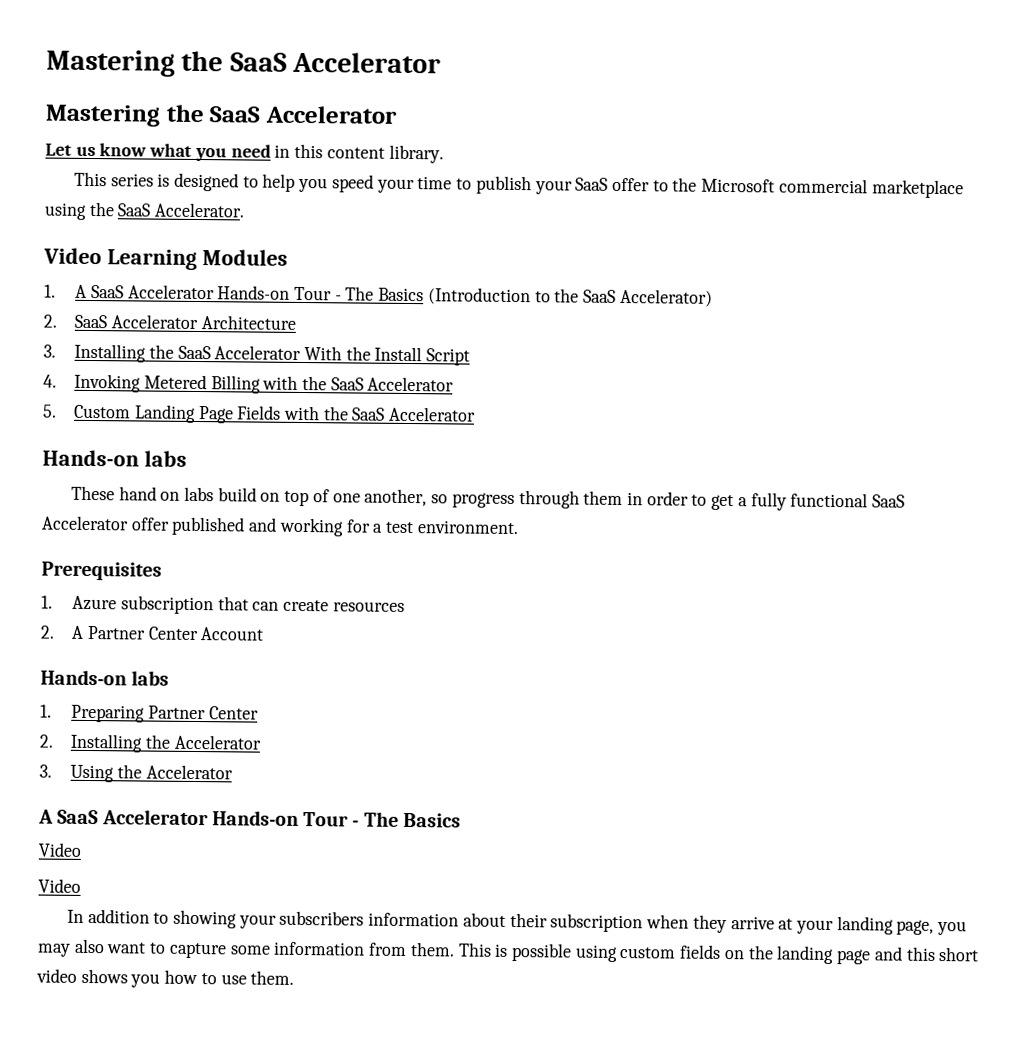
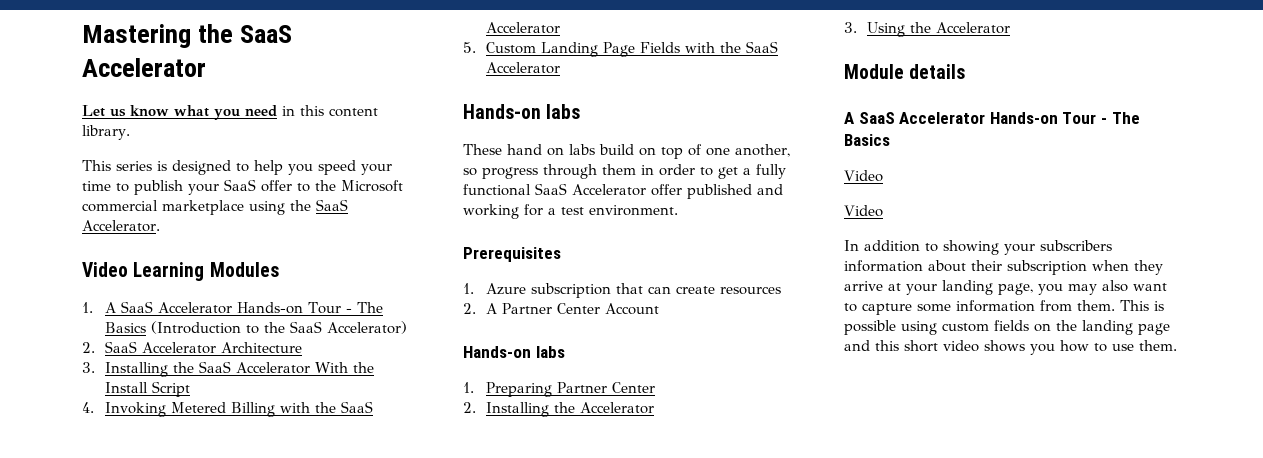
[46,49,442,77] [45,104,397,127] Mastering the SaaS Accelerator // Mastering the SaaS Accelerator -> [82,24,293,48] [82,58,206,77] Mastering the SaaS Accelerator
(233, 772) none -> [844,64,966,79] // Module details

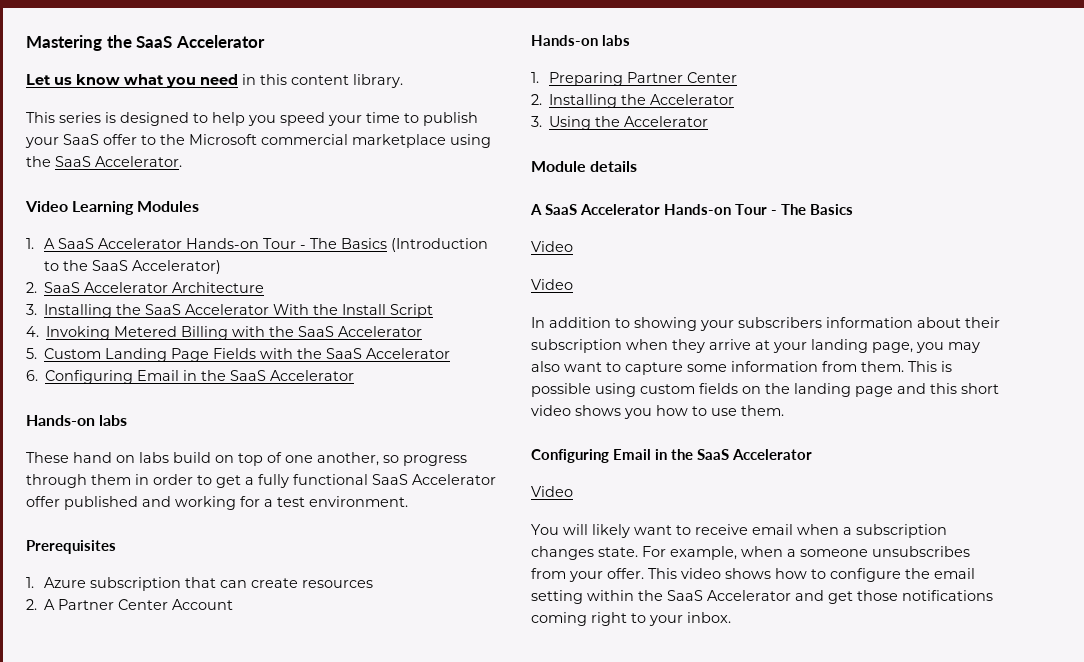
(561, 68) none -> [26,370,355,384] // 6. Configuring Email in the SaaS Accelerator
(1177, 345) none -> [531,449,813,463] [531,486,573,497] [531,524,947,538] [531,546,970,560] [531,568,975,582] [531,590,993,604] [531,612,731,626] // Configuring Email in the SaaS Accelerator // Video // You will likely want to receive email when a subscription changes state. For example, when a someone unsubscribes from your offer. This video shows how to configure the email setting within the SaaS Accelerator and get those notifications coming right to your inbox.

